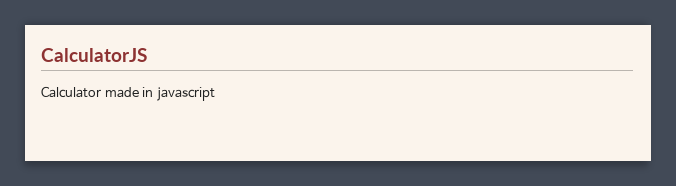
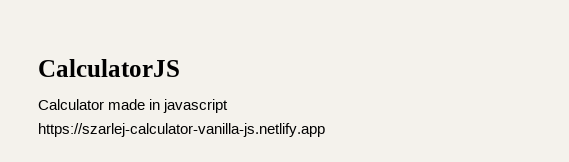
(215, 94) none -> [38,123,325,137] https://szarlej-calculator-vanilla-js.netlify.app

